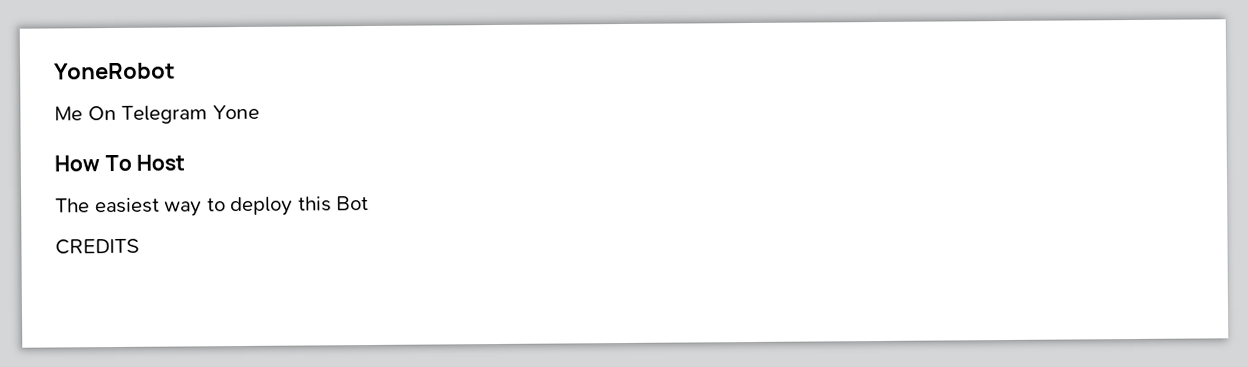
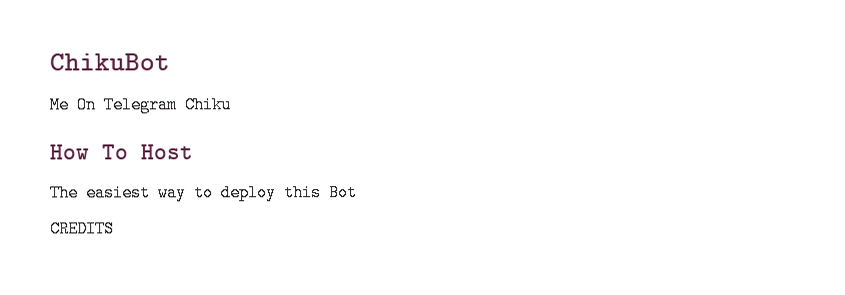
[54,62,176,80] YoneRobot -> [49,53,170,71] ChikuBot
[212,104,260,120] Yone -> [184,96,231,114] Chiku

